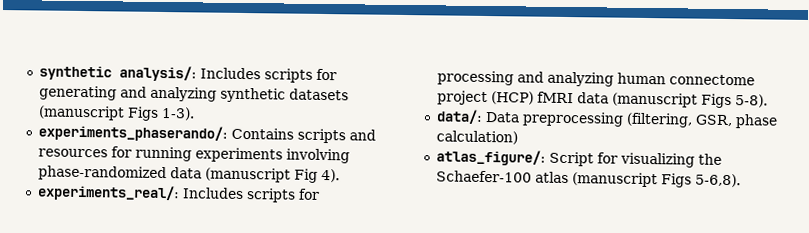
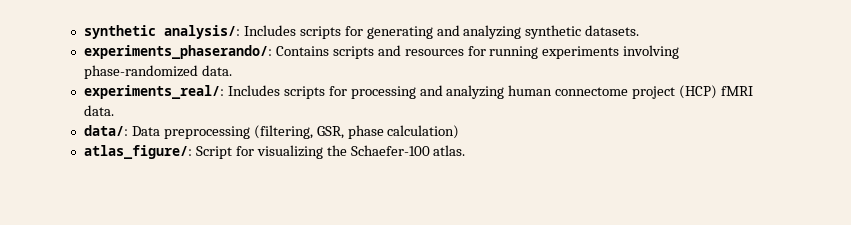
[288,88,349,101] [37,105,195,121] datasets (manuscript Figs 1-3). -> [585,25,640,36] datasets.
[169,167,340,183] data (manuscript Fig 4). -> [201,65,232,76] data.
[576,92,768,109] data (manuscript Figs 5-8). -> [83,105,114,116] data.
[534,171,741,188] atlas (manuscript Figs 5-6,8). -> [433,145,466,156] atlas.

